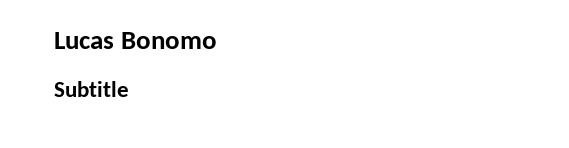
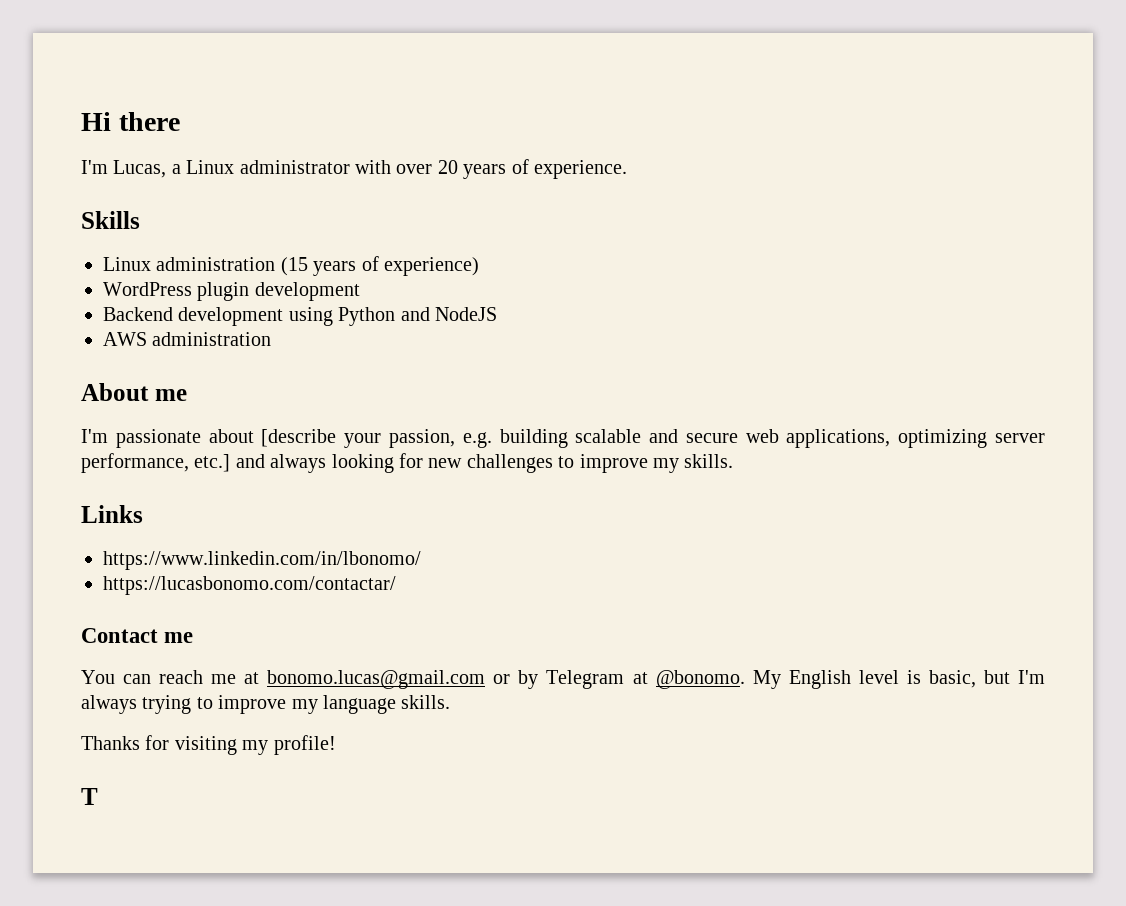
[54,32,218,49] [54,81,129,97] Lucas Bonomo // Subtitle -> [81,112,180,131] [81,159,627,179] [81,211,140,229] [103,256,479,276] [103,282,360,301] [103,307,497,326] [103,332,272,346] [81,383,187,401] [81,429,1046,448] [81,453,734,473] [81,505,143,523] [103,551,421,570] [103,576,396,595] [81,628,194,643] [81,670,1045,689] [81,695,451,714] [81,735,336,755] [81,788,98,805] Hi there // I'm Lucas, a Linux administrator with over 20 years of experience. // Skills // Linux administration (15 years of experience) // WordPress plugin development // Backend development using Python and NodeJS // AWS administration // About me // I'm passionate about [describe your passion, e.g. building scalable and secure web applications, optimizing server performance, etc.] and always looking for new challenges to improve my skills. // Links // https://www.linkedin.com/in/lbonomo/ // https://lucasbonomo.com/contactar/ // Contact me // You can reach me at bonomo.lucas@gmail.com or by Telegram at @bonomo. My English level is basic, but I'm always trying to improve my language skills. // Thanks for visiting my profile! // T

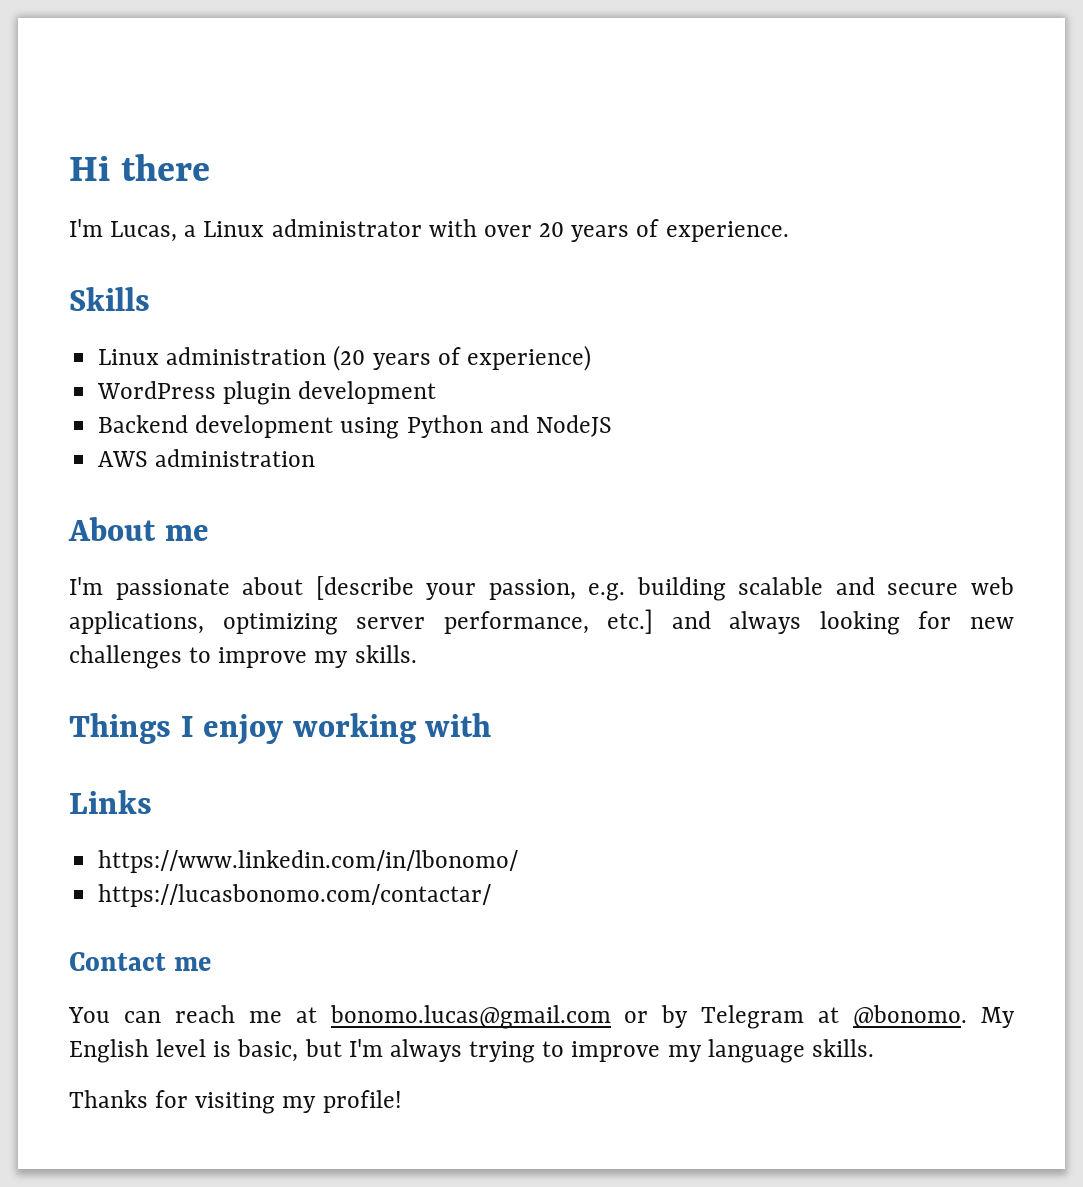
[280,257,308,276] (15 -> [333,345,366,371] (20
(734, 461) none -> [69,713,492,745] // Things I enjoy working with
[81,788,98,805] // T -> (402, 1101) none

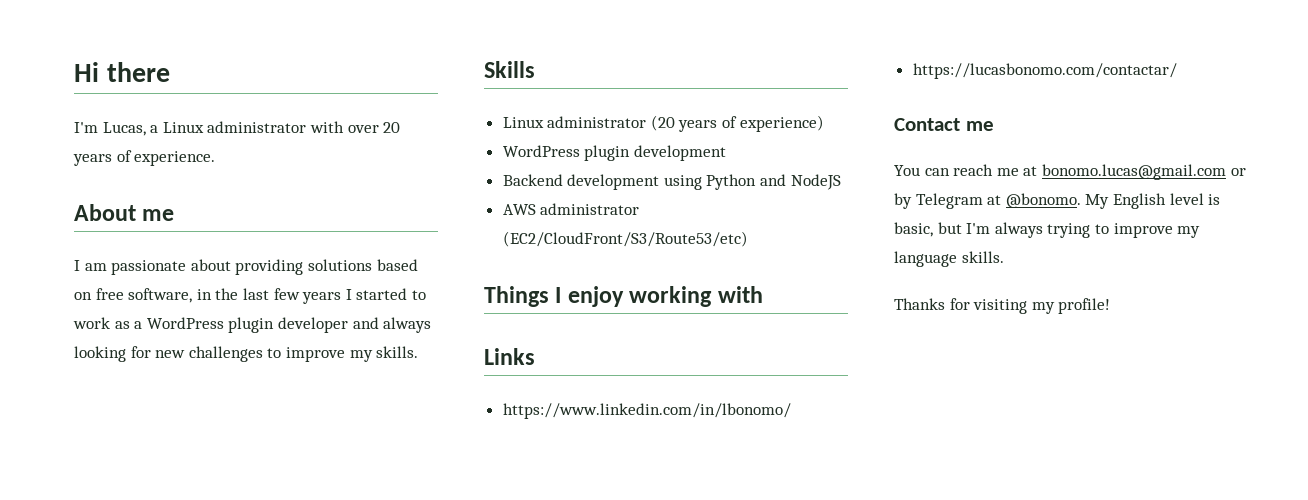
(789, 231) none -> [74,204,175,221] [74,259,418,275] [74,288,426,304] [73,317,432,333] [74,346,419,362] // About me // I am passionate about providing solutions based on free software, in the last few years I started to work as a WordPress plugin developer and always looking for new challenges to improve my skills.
[166,347,327,365] administration -> [547,116,647,128] administrator
[155,449,316,467] [68,517,209,541] [69,576,1014,601] [69,609,1014,635] [69,645,417,669] administration // About me // I'm passionate about [describe your passion, e.g. building scalable and secure web applications, optimizing server performance, etc.] and always looking for new challenges to improve my skills. -> [540,203,640,215] [502,231,748,247] administrator (EC2/CloudFront/S3/Route53/etc)

